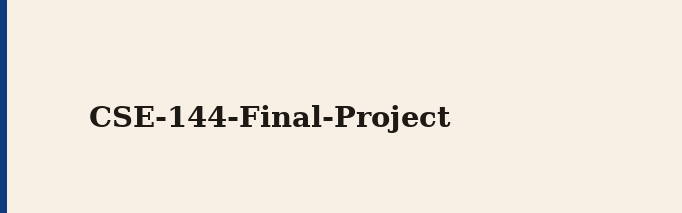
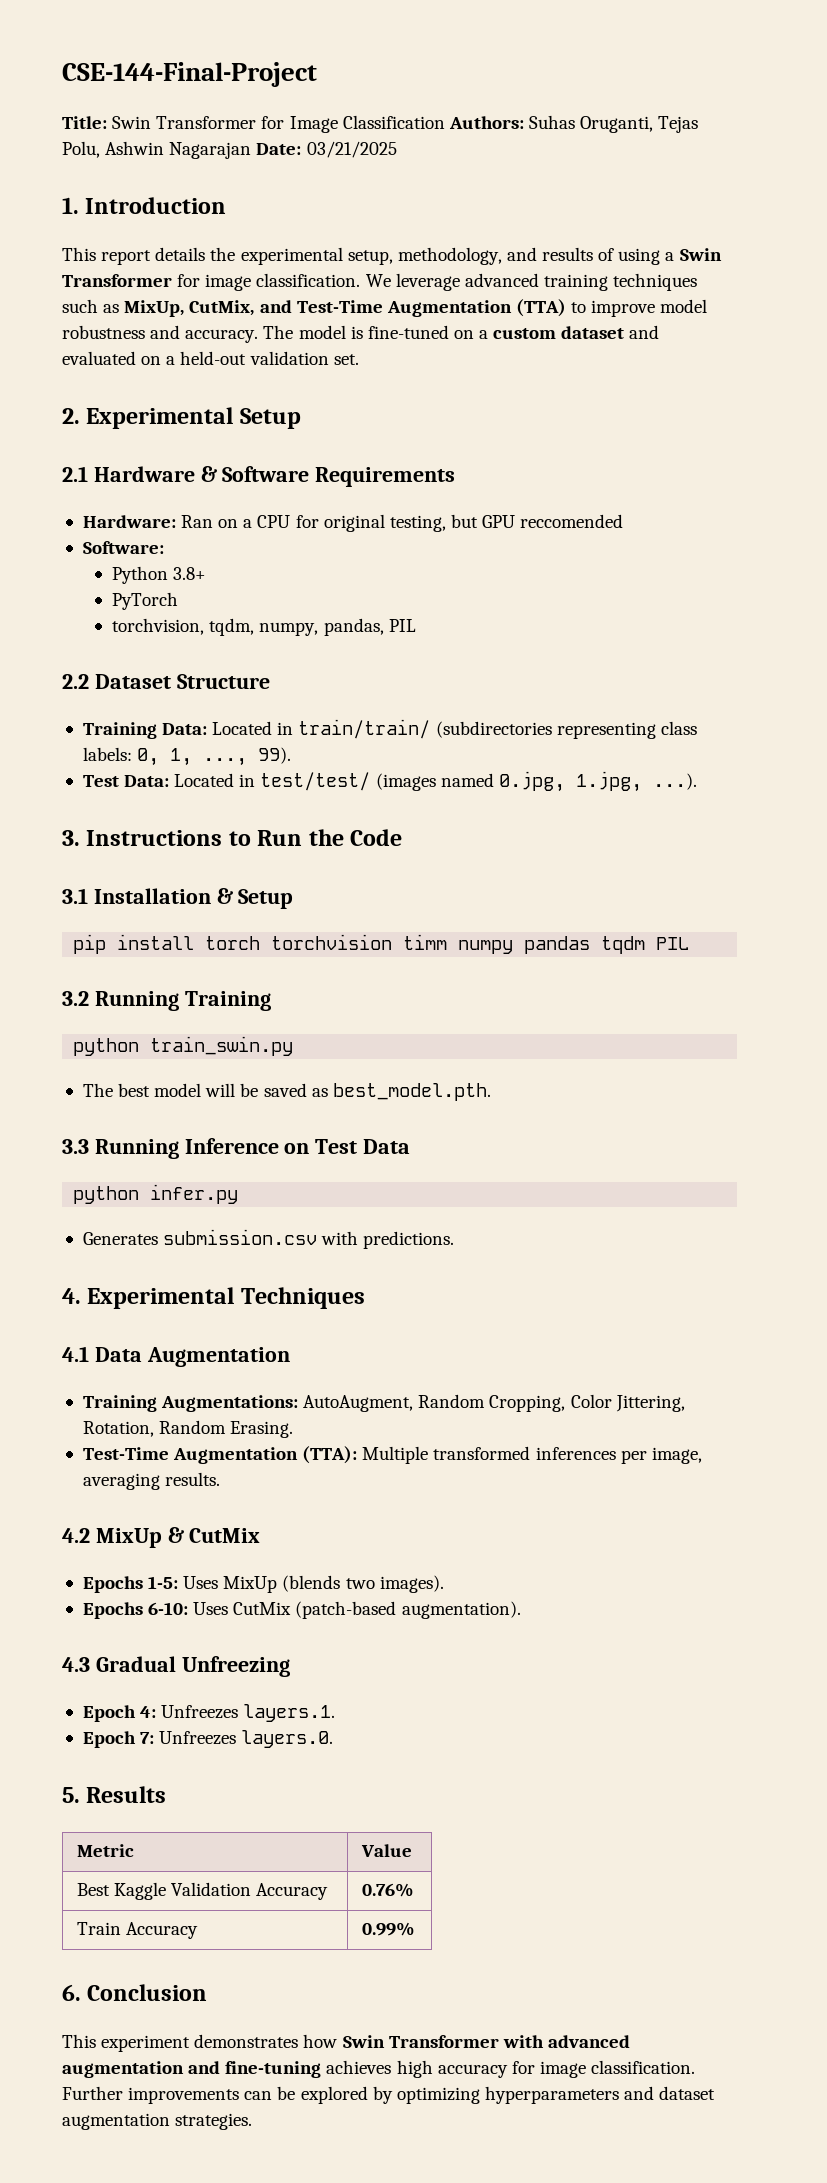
(451, 119) none -> [62,115,699,133] [62,141,397,159] [62,197,227,214] [62,247,722,265] [62,273,698,291] [62,299,708,317] [62,325,660,343] [62,351,359,365] [62,407,301,429] [62,466,456,487] [82,514,624,532] [82,541,164,554] [112,566,207,584] [112,592,179,610] [112,618,416,636] [62,674,270,689] [82,719,697,739] [82,747,292,766] [82,771,697,792] [62,829,403,846] [62,888,294,909] [73,934,690,954] [62,991,271,1011] [73,1036,294,1056] [82,1083,491,1101] [62,1138,411,1159] [73,1184,239,1204] [82,1229,455,1249] [62,1287,365,1309] [62,1346,290,1367] [82,1394,685,1412] [82,1420,294,1438] [82,1446,702,1464] [82,1472,221,1490] [62,1527,261,1548] [82,1575,444,1593] [82,1601,521,1619] [62,1656,290,1677] [82,1704,336,1722] [82,1730,334,1748] [62,1786,167,1803] [76,1844,134,1857] [360,1844,412,1857] [76,1882,329,1900] [361,1883,414,1897] [76,1922,198,1939] [361,1922,415,1936] [62,1984,208,2001] [62,2034,630,2052] [62,2060,696,2078] [62,2086,716,2104] [62,2113,253,2130] // Title: Swin Transformer for Image Classification Authors: Suhas Oruganti, Tejas Polu, Ashwin Nagarajan Date: 03/21/2025 // 1. Introduction // This report details the experimental setup, methodology, and results of using a Swin Transformer for image classification. We leverage advanced training techniques such as MixUp, CutMix, and Test-Time Augmentation (TTA) to improve model robustness and accuracy. The model is fine-tuned on a custom dataset and evaluated on a held-out validation set. // 2. Experimental Setup // 2.1 Hardware & Software Requirements // Hardware: Ran on a CPU for original testing, but GPU reccomended // Software: // Python 3.8+ // PyTorch // torchvision, tqdm, numpy, pandas, PIL // 2.2 Dataset Structure // Training Data: Located in train/train/ (subdirectories representing class labels: 0, 1, ..., 99). // Test Data: Located in test/test/ (images named 0.jpg, 1.jpg, ...). // 3. Instructions to Run the Code // 3.1 Installation & Setup // pip install torch torchvision timm numpy pandas tqdm PIL // 3.2 Running Training // python train_swin.py // The best model will be saved as best_model.pth. // 3.3 Running Inference on Test Data // python infer.py // Generates submission.csv with predictions. // 4. Experimental Techniques // 4.1 Data Augmentation // Training Augmentations: AutoAugment, Random Cropping, Color Jittering, Rotation, Random Erasing. // Test-Time Augmentation (TTA): Multiple transformed inferences per image, averaging results. // 4.2 MixUp & CutMix // Epochs 1-5: Uses MixUp (blends two images). // Epochs 6-10: Uses CutMix (patch-based augmentation). // 4.3 Gradual Unfreezing // Epoch 4: Unfreezes layers.1. // Epoch 7: Unfreezes layers.0. // 5. Results // Metric | Value // Best Kaggle Validation Accuracy | 0.76% // Train Accuracy | 0.99% // 6. Conclusion // This experiment demonstrates how Swin Transformer with advanced augmentation and fine-tuning achieves high accuracy for image classification. Further improvements can be explored by optimizing hyperparameters and dataset augmentation strategies.

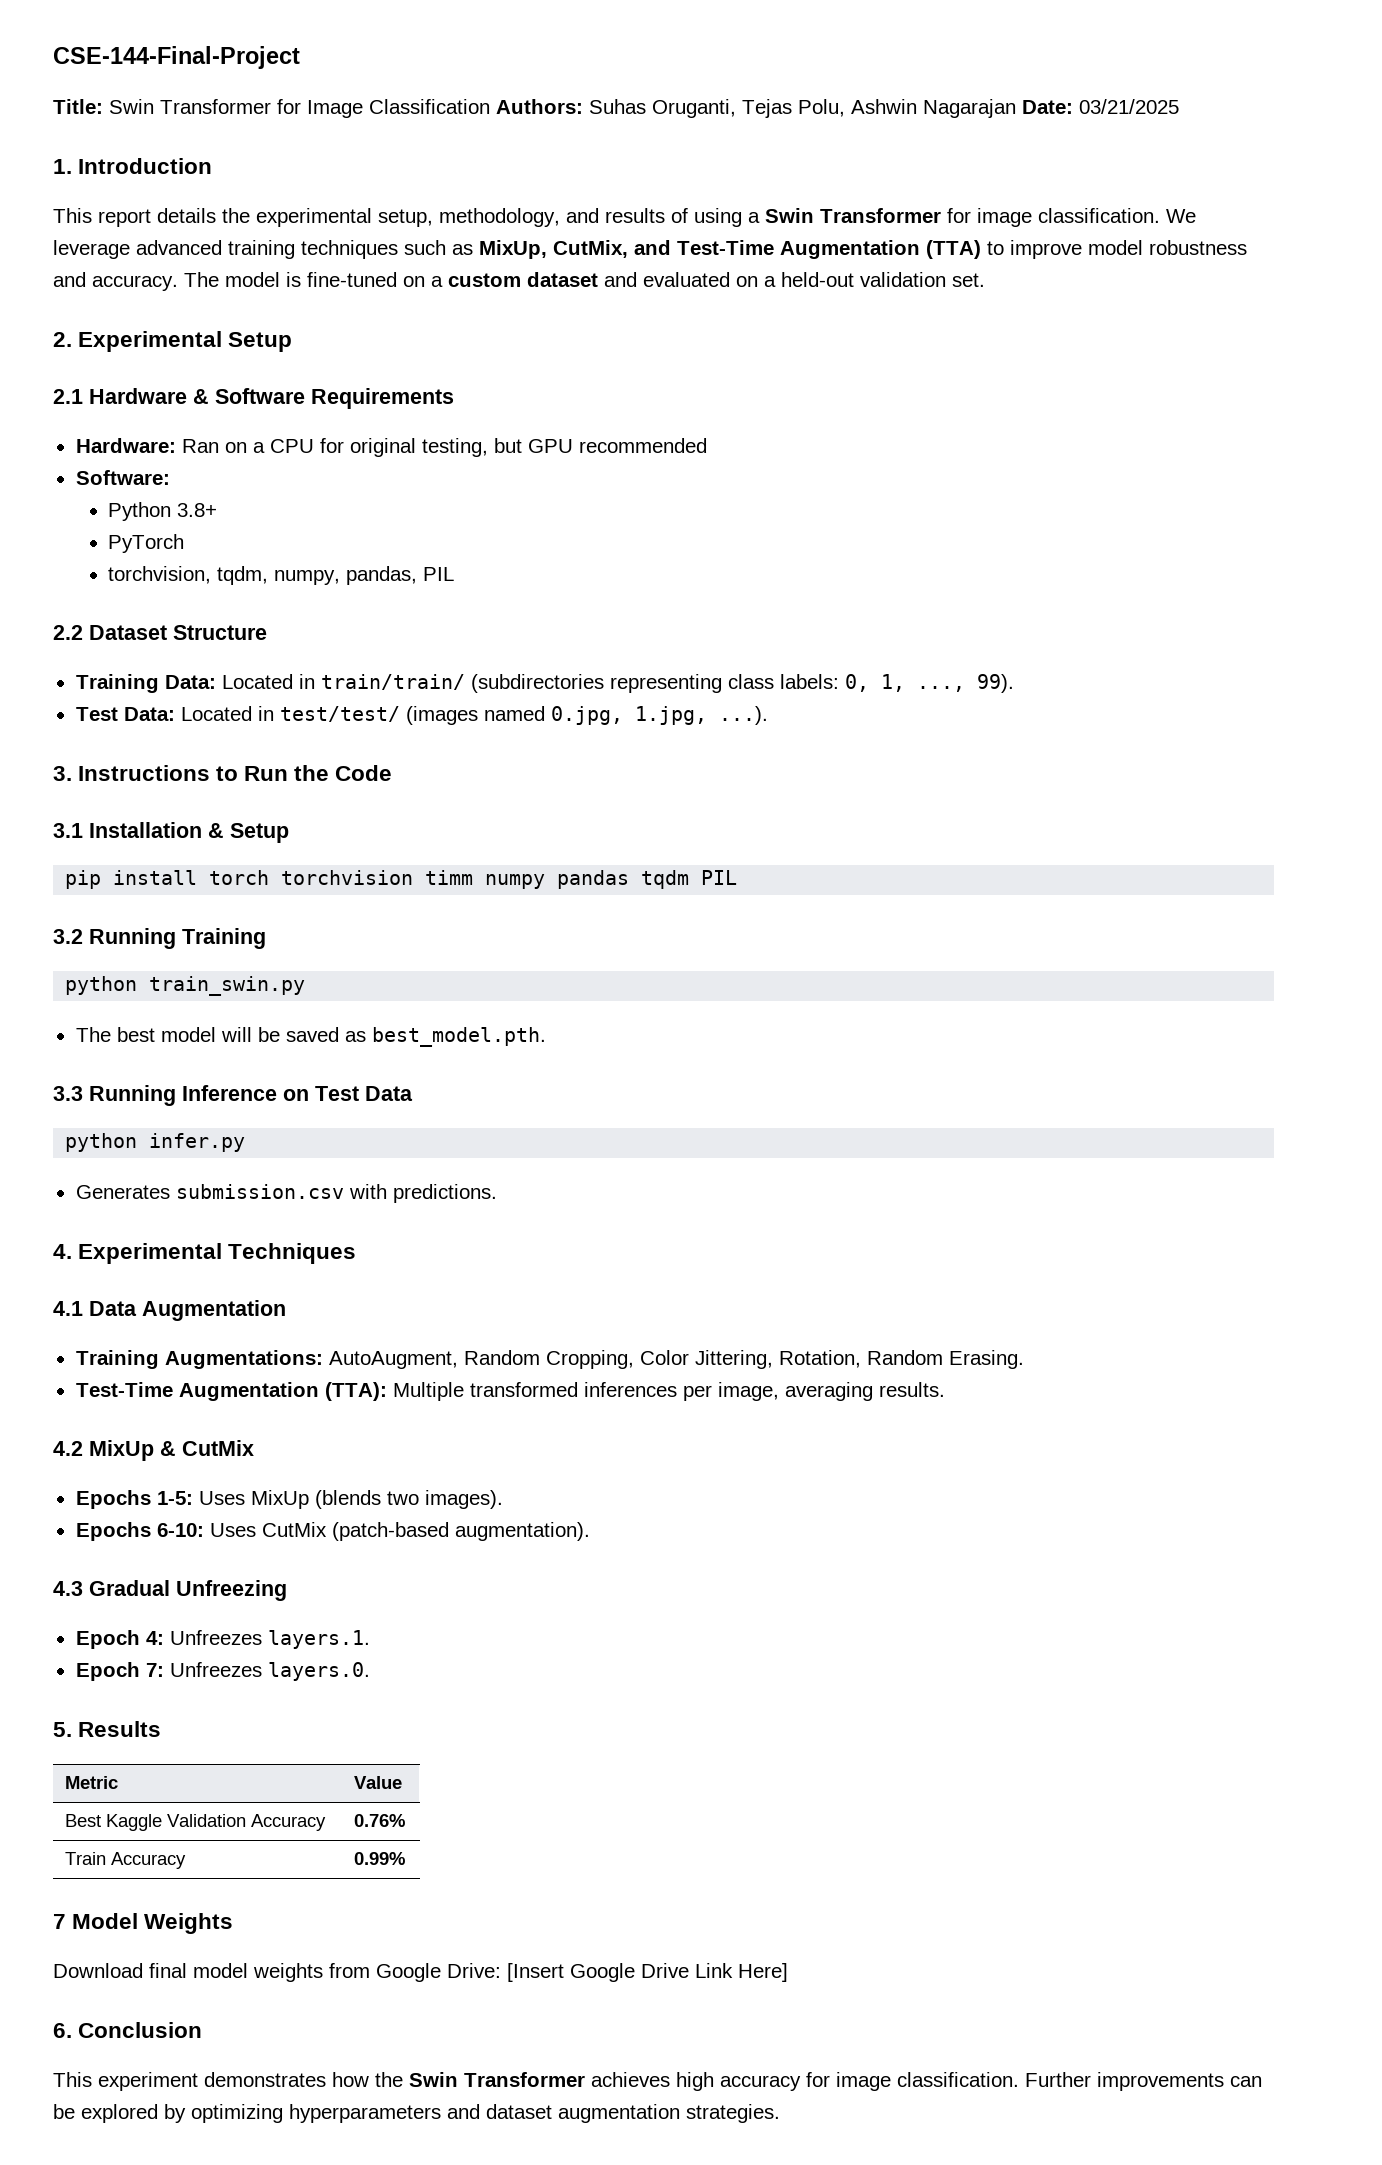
[520,514,624,528] reccomended -> [578,438,707,453] recommended
(415, 1929) none -> [53,1913,234,1934] [53,1963,788,1982] // 7 Model Weights // Download final model weights from Google Drive: [Insert Google Drive Link Here]
[342,2035,630,2048] [62,2061,322,2078] Swin Transformer with advanced augmentation and fine-tuning -> [375,2072,585,2087] the Swin Transformer

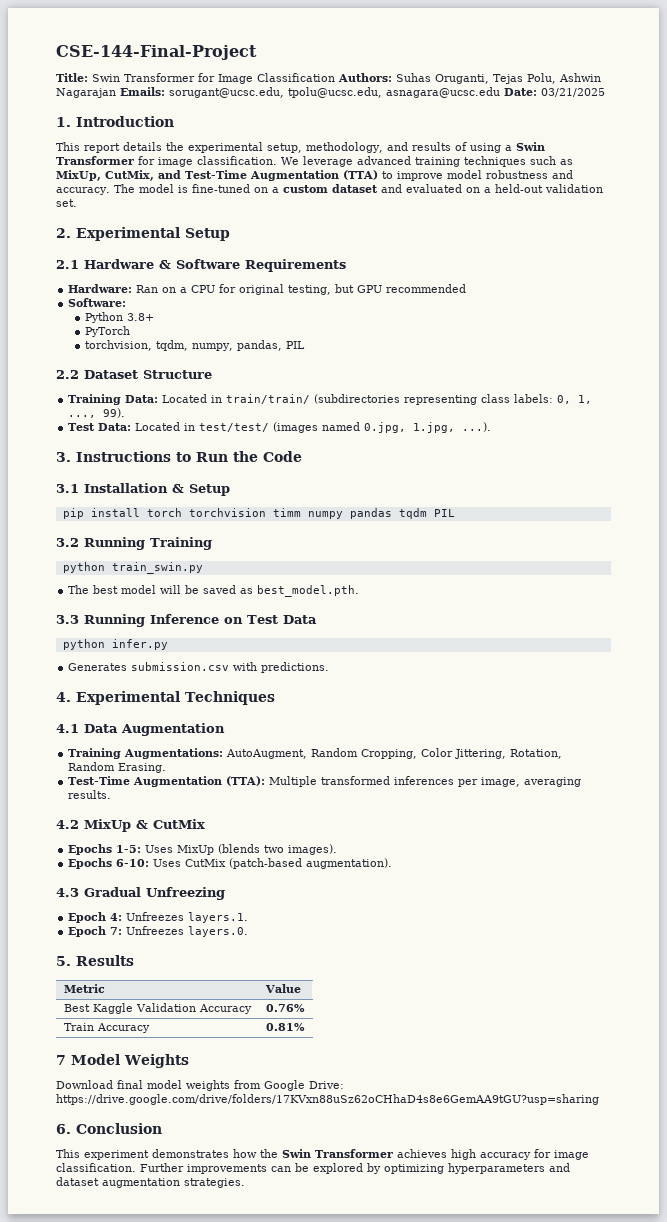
(1016, 108) none -> [120,87,500,98] Emails: sorugant@ucsc.edu, tpolu@ucsc.edu, asnagara@ucsc.edu
[354,1852,406,1865] 0.99% -> [265,1023,305,1031] 0.81%
[507,1963,788,1982] [Insert Google Drive Link Here] -> [56,1094,599,1105] https://drive.google.com/drive/folders/17KVxn88uSz62oCHhaD4s8e6GemAA9tGU?usp=sharing

